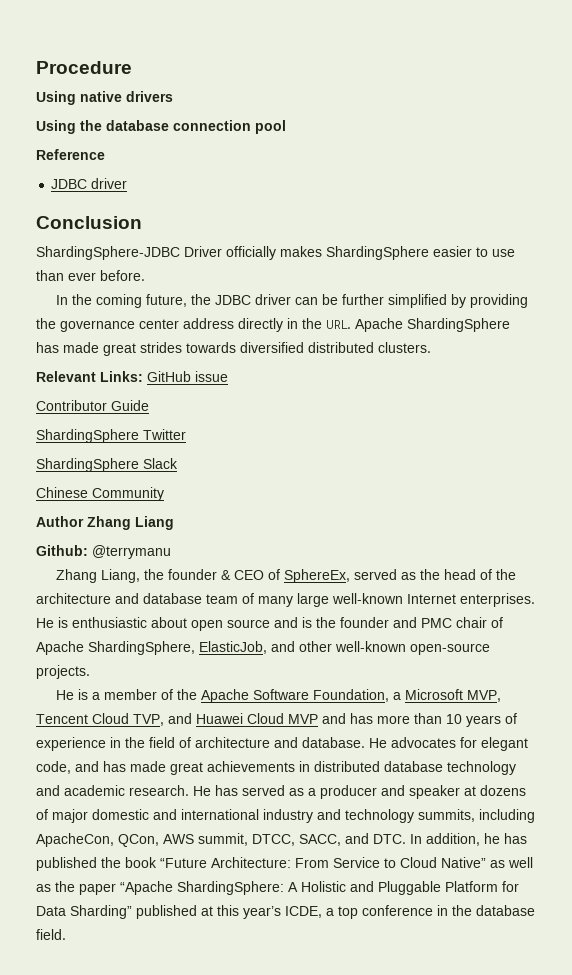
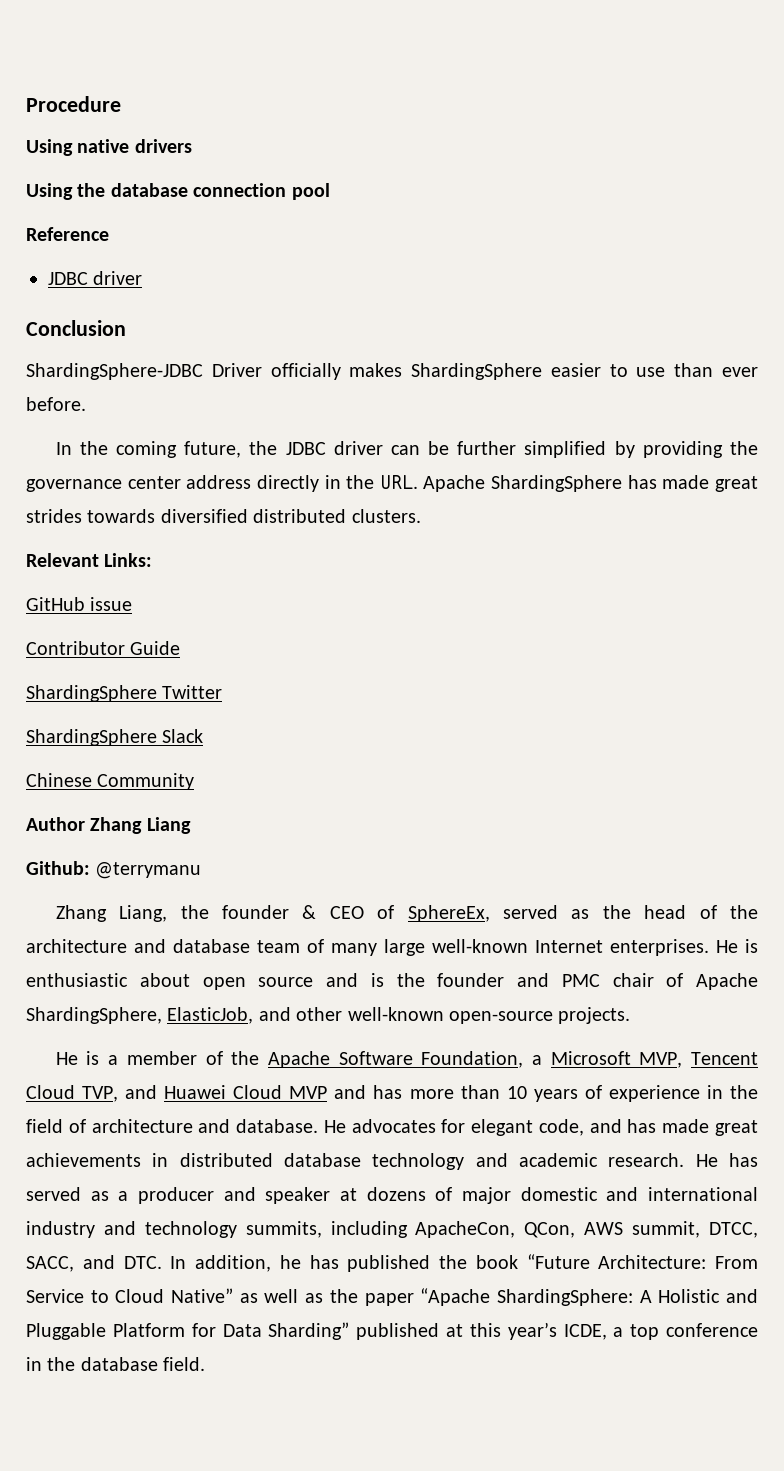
(143, 376) none -> (153, 560) //

